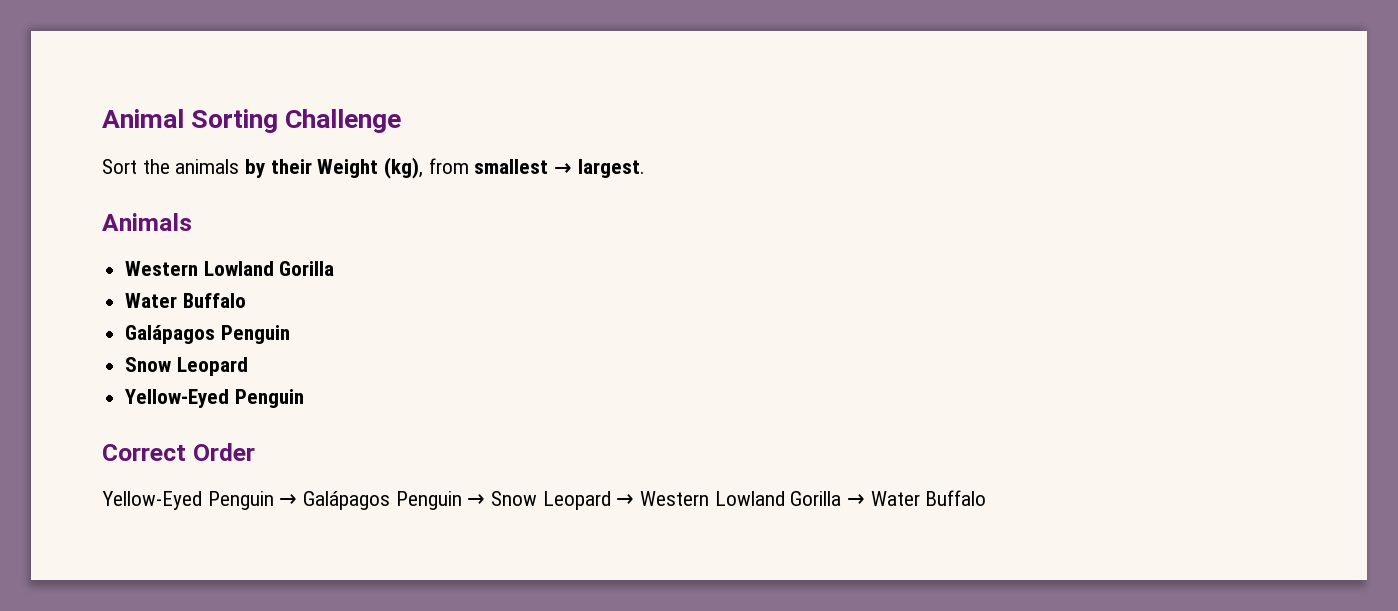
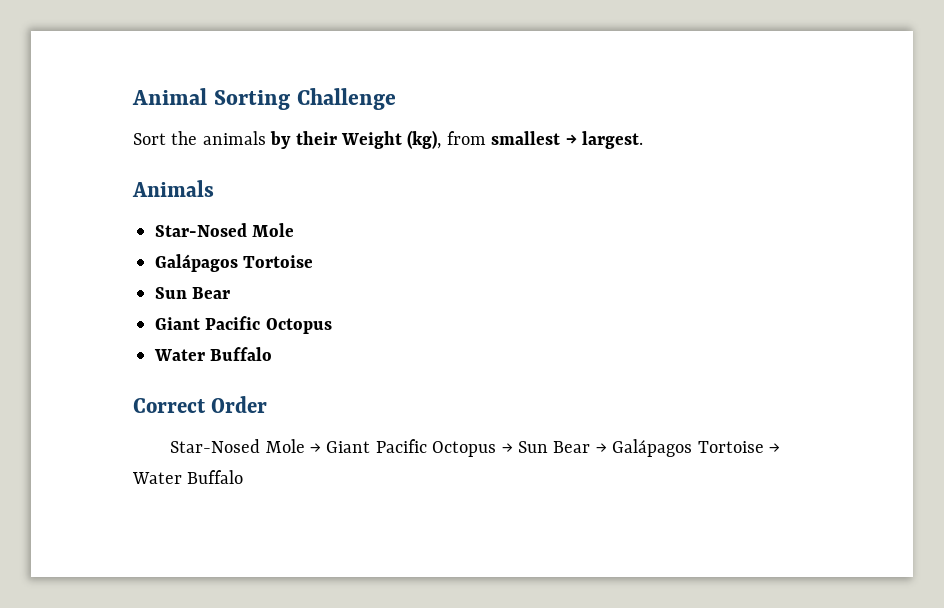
[125,261,335,276] [125,293,246,308] [125,325,290,344] [125,357,248,376] [125,389,304,408] [102,443,255,461] [102,491,842,510] Western Lowland Gorilla // Water Buffalo // Galápagos Penguin // Snow Leopard // Yellow-Eyed Penguin // Correct Order // Yellow-Eyed Penguin → Galápagos Penguin → Snow Leopard → Western Lowland Gorilla -> [155,223,295,237] [155,254,314,272] [155,287,231,299] [155,316,332,334] [154,347,273,361] [133,396,268,413] [170,439,764,457] Star-Nosed Mole // Galápagos Tortoise // Sun Bear // Giant Pacific Octopus // Water Buffalo // Correct Order // Star-Nosed Mole → Giant Pacific Octopus → Sun Bear → Galápagos Tortoise

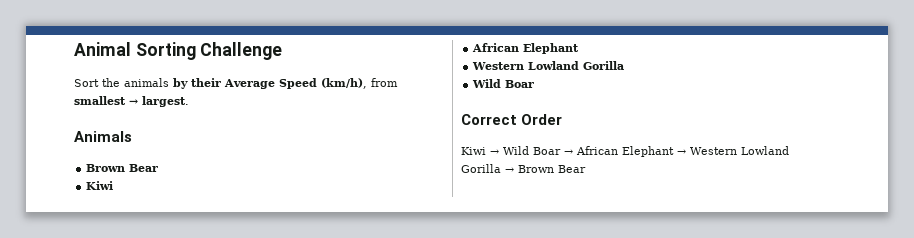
[341,130,442,149] Weight (kg), -> [224,78,367,89] Average Speed (km/h),
[155,223,295,237] [155,254,314,272] [155,287,231,299] [155,316,332,334] [154,347,273,361] [133,396,268,413] [170,439,781,457] [132,470,244,484] Star-Nosed Mole // Galápagos Tortoise // Sun Bear // Giant Pacific Octopus // Water Buffalo // Correct Order // Star-Nosed Mole → Giant Pacific Octopus → Sun Bear → Galápagos Tortoise → Water Buffalo -> [86,164,159,172] [86,181,114,190] [472,43,580,54] [472,61,625,70] [472,79,535,88] [461,114,563,125] [461,146,789,157] [461,164,586,173] Brown Bear // Kiwi // African Elephant // Western Lowland Gorilla // Wild Boar // Correct Order // Kiwi → Wild Boar → African Elephant → Western Lowland Gorilla → Brown Bear

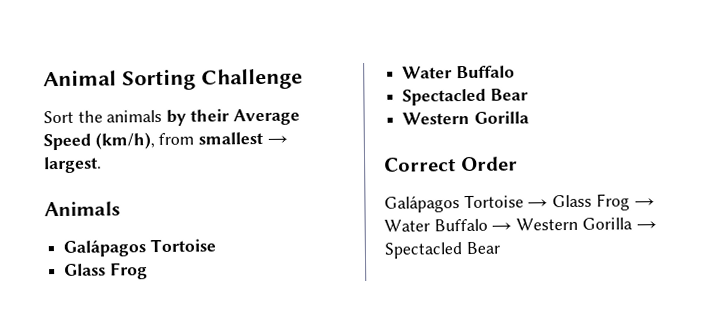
[86,164,159,172] [86,181,114,190] [472,43,580,54] [472,61,625,70] [472,79,535,88] Brown Bear // Kiwi // African Elephant // Western Lowland Gorilla // Wild Boar -> [63,238,216,257] [64,262,148,280] [402,65,515,79] [402,88,529,106] [402,110,529,125] Galápagos Tortoise // Glass Frog // Water Buffalo // Spectacled Bear // Western Gorilla
[461,146,674,157] Kiwi → Wild Boar → African Elephant -> [384,193,655,213] [384,218,488,232] Galápagos Tortoise → Glass Frog → Water Buffalo
[741,146,789,155] Lowland -> (579, 224) none
[518,165,554,173] Brown -> [384,242,462,259] Spectacled

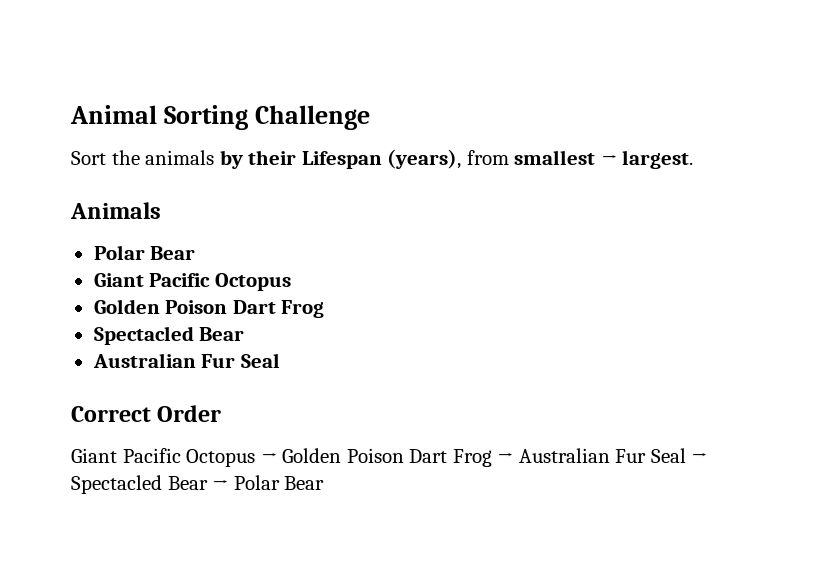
[232,108,300,126] [43,132,155,151] Average Speed (km/h), -> [301,149,462,169] Lifespan (years),
[63,238,216,257] [64,262,148,280] [402,65,515,79] Galápagos Tortoise // Glass Frog // Water Buffalo -> [93,245,196,260] [93,273,291,291] [93,299,325,318] Polar Bear // Giant Pacific Octopus // Golden Poison Dart Frog
[402,110,529,125] Western Gorilla -> [92,353,280,368] Australian Fur Seal
[384,193,655,213] [384,217,657,232] [384,242,462,259] Galápagos Tortoise → Glass Frog → Water Buffalo → Western Gorilla → Spectacled -> [71,448,708,467] [71,475,280,494] Giant Pacific Octopus → Golden Poison Dart Frog → Australian Fur Seal → Spectacled Bear → Polar

